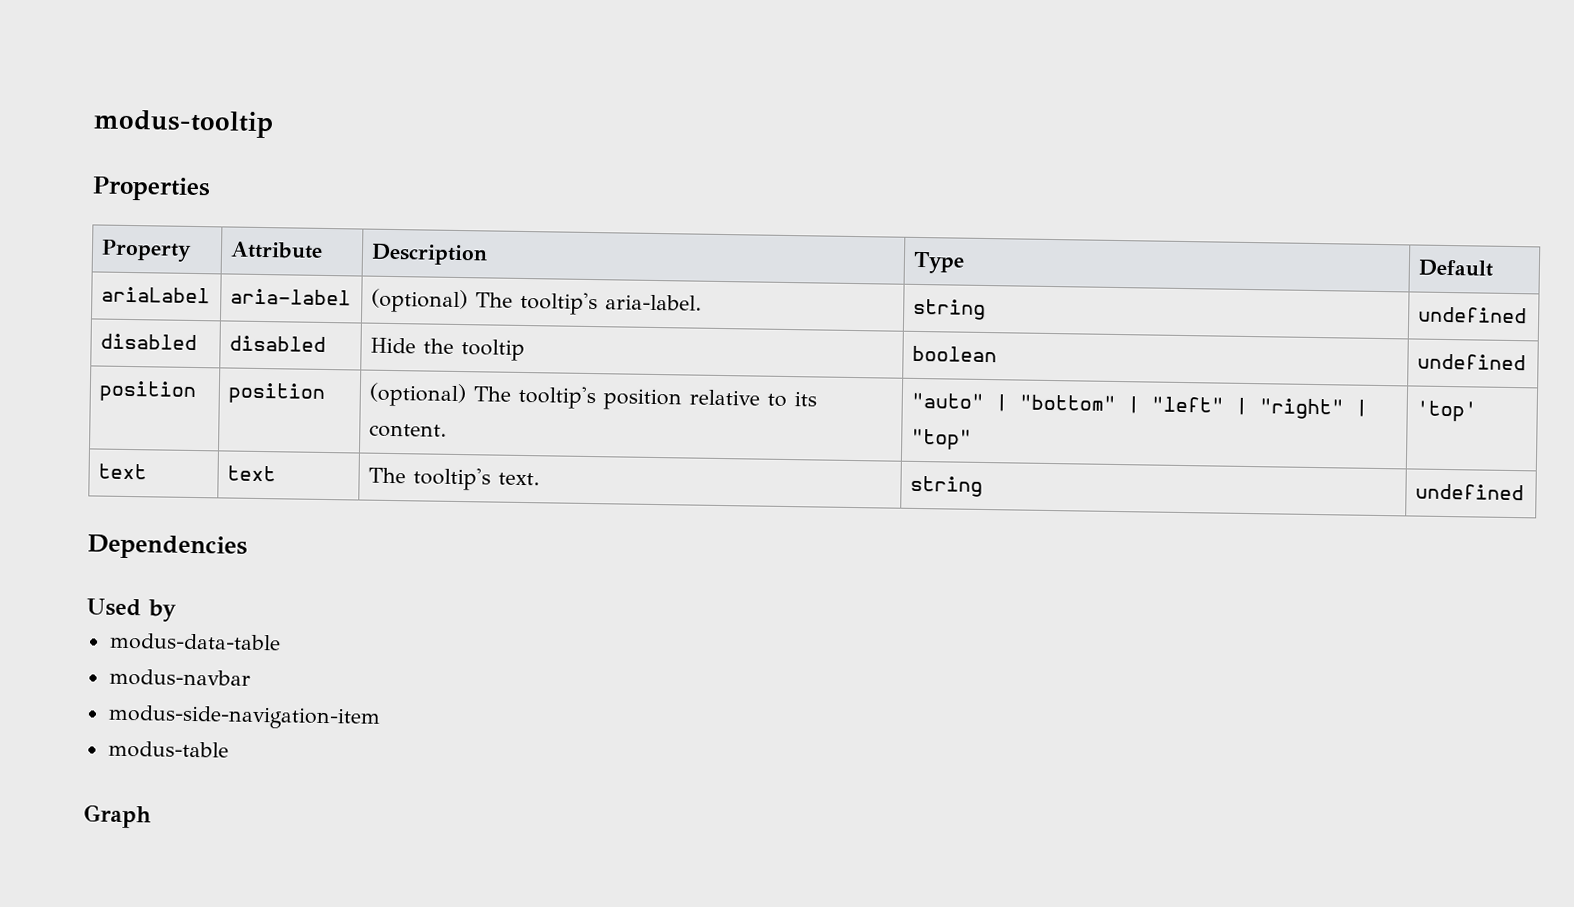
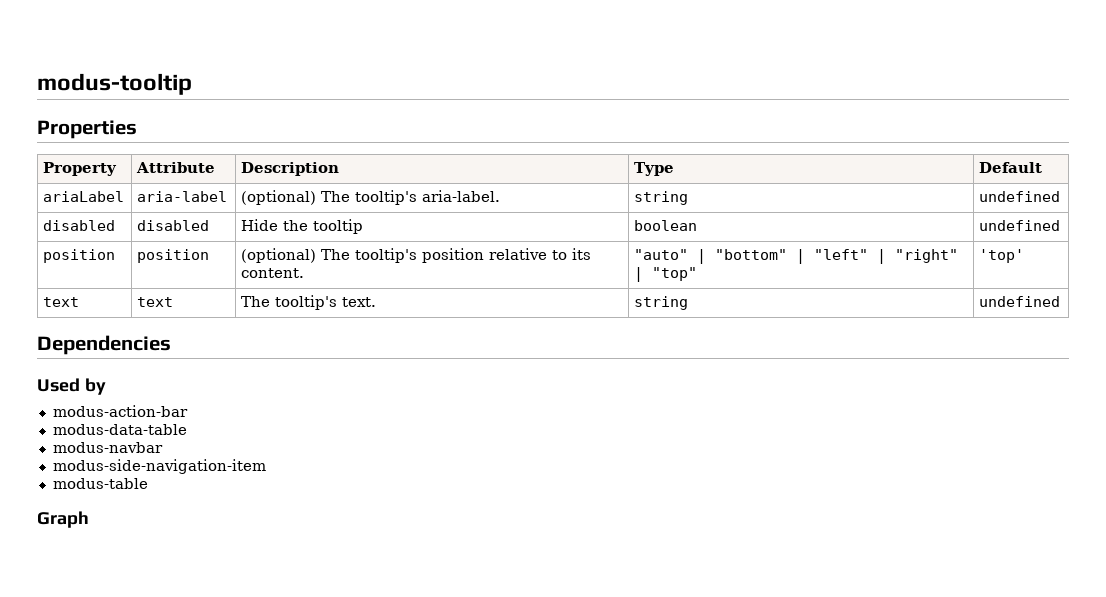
(177, 610) none -> [52,405,188,417] // modus-action-bar

